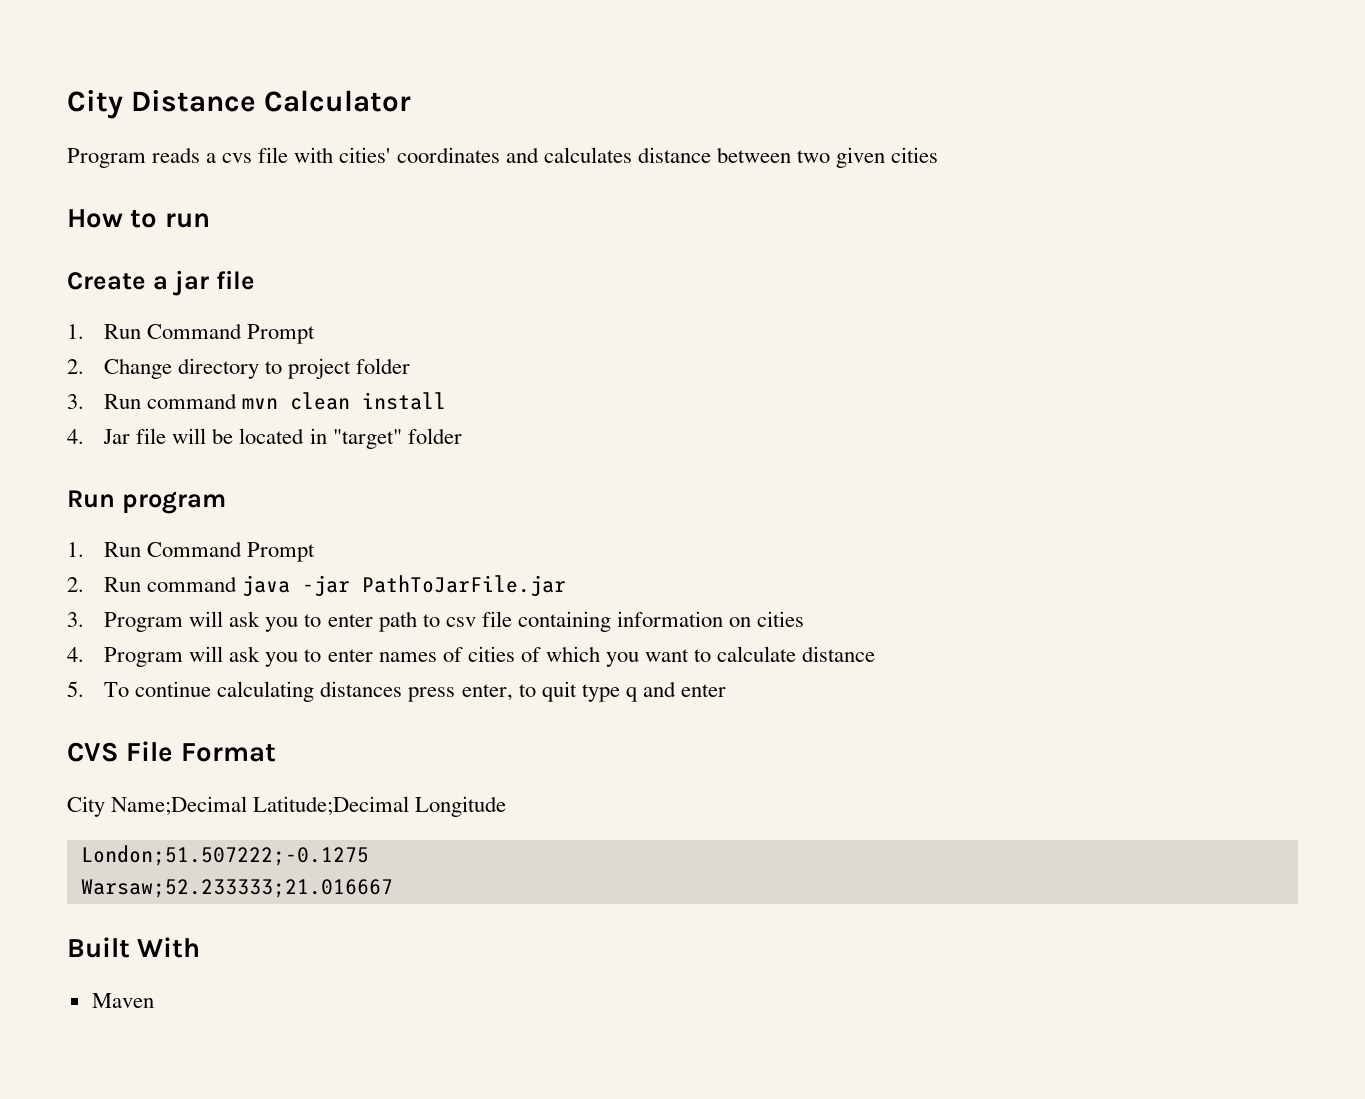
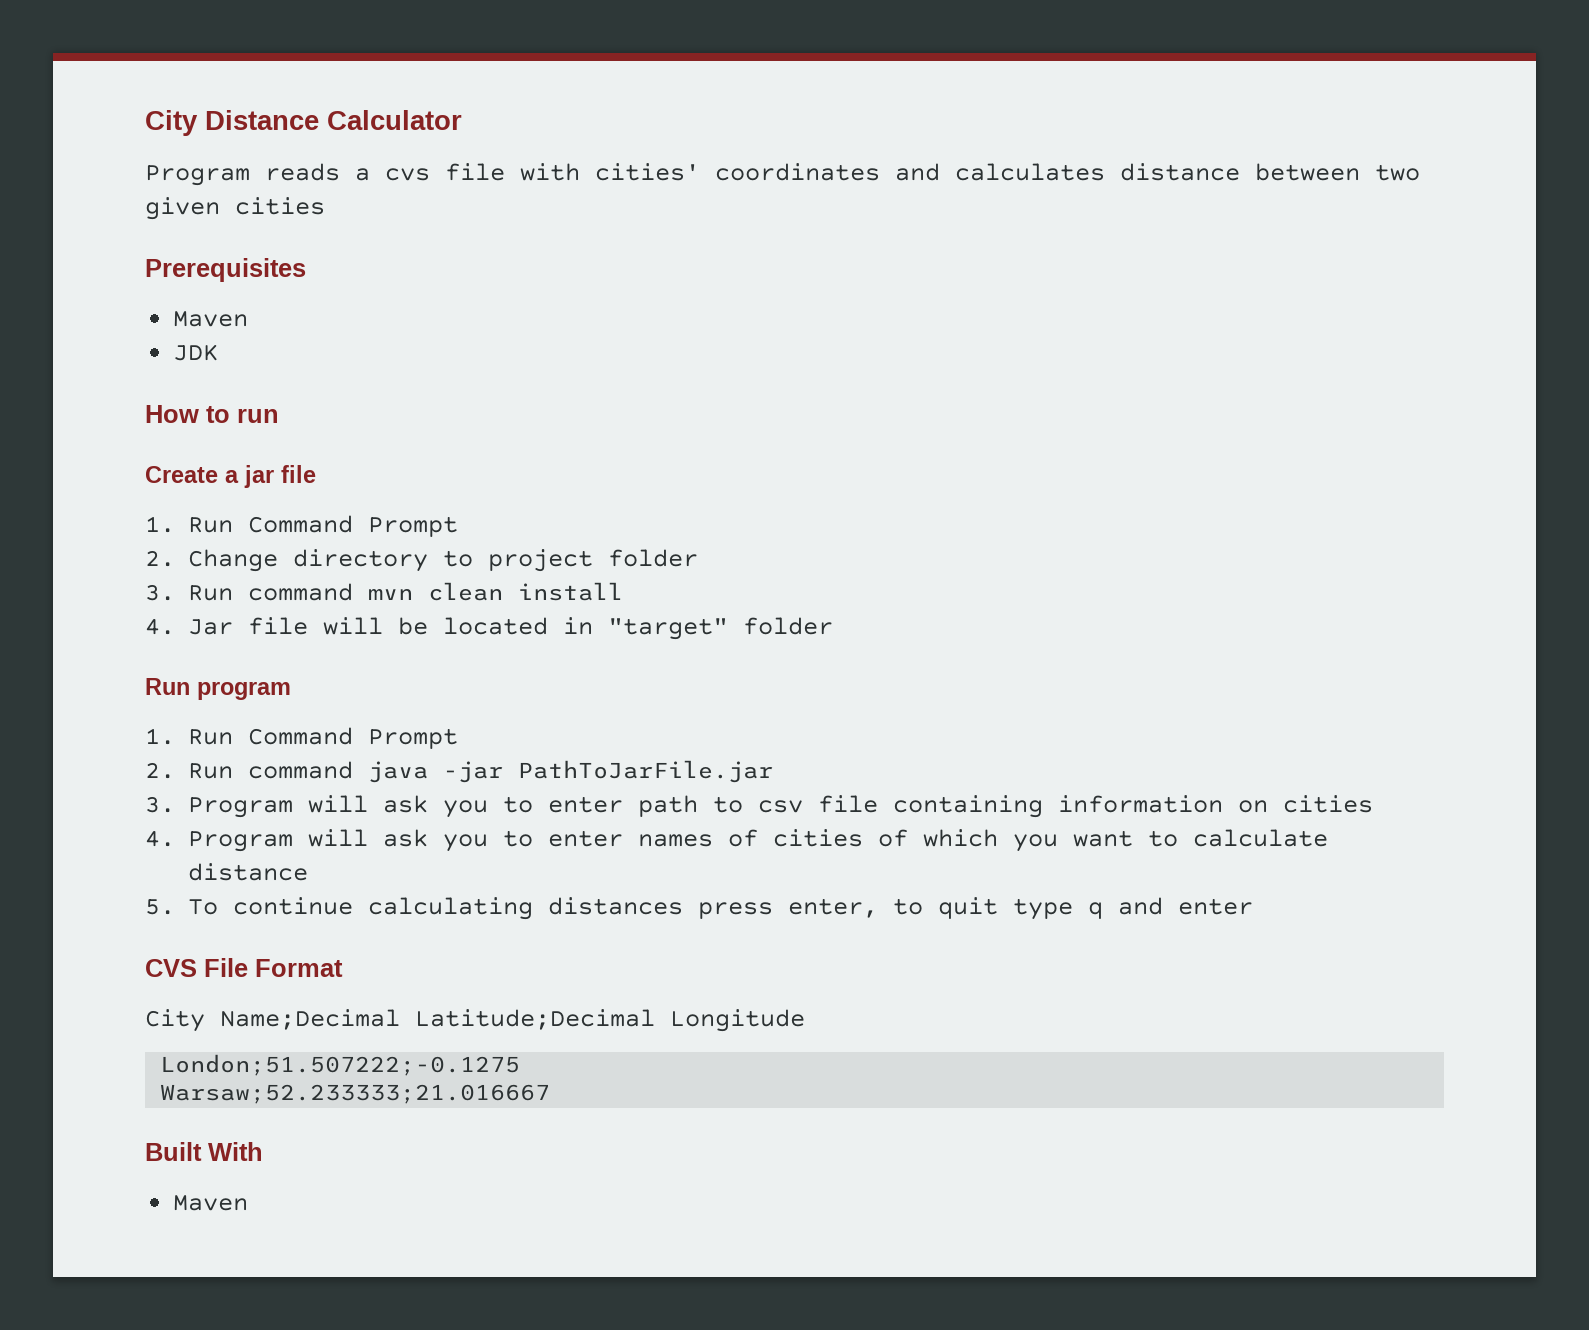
(939, 155) none -> [145,258,306,282] [173,311,249,327] [173,344,219,361] // Prerequisites // Maven // JDK

